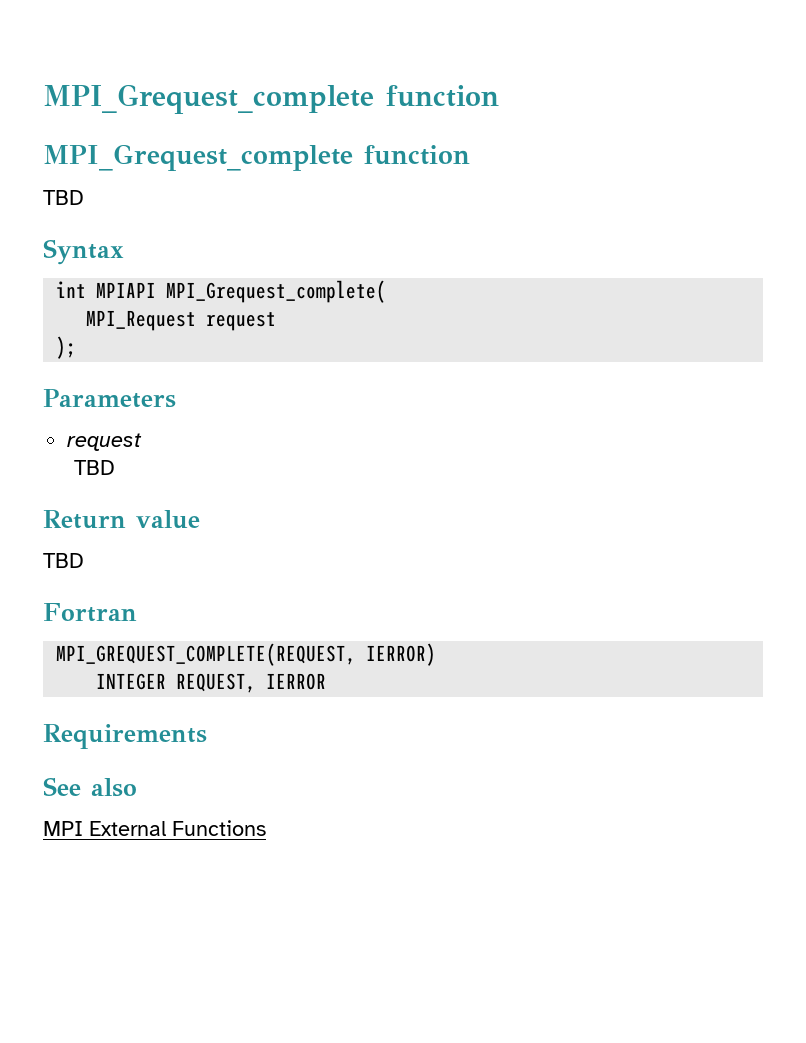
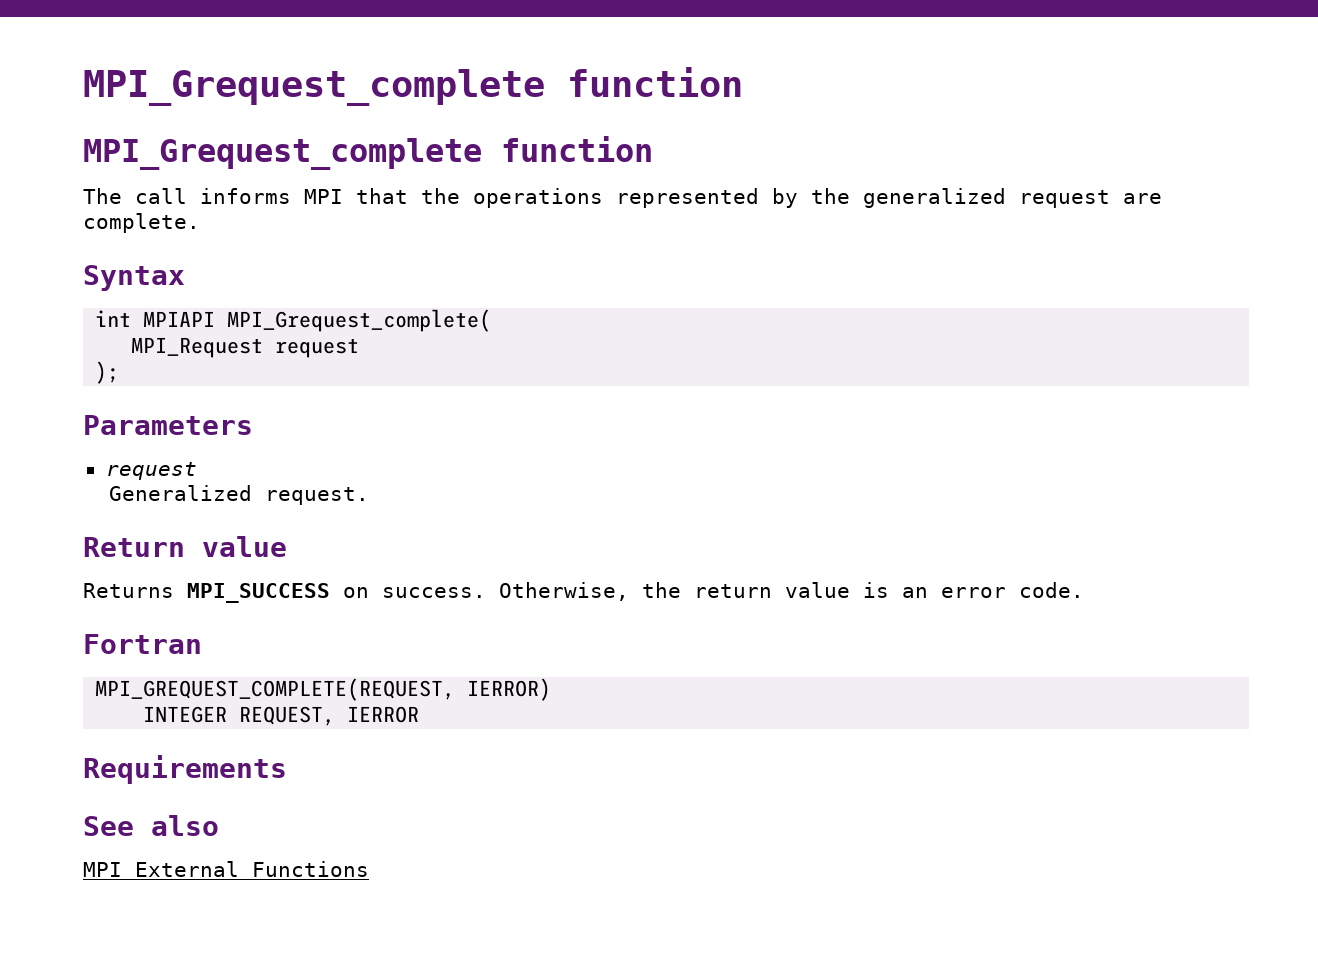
[43,190,84,205] TBD -> [83,188,1162,208] [83,213,200,233] The call informs MPI that the operations represented by the generalized request are complete.
[73,460,115,475] TBD -> [109,485,370,505] Generalized request.
[43,553,84,568] TBD -> [83,582,1084,603] Returns MPI_SUCCESS on success. Otherwise, the return value is an error code.

